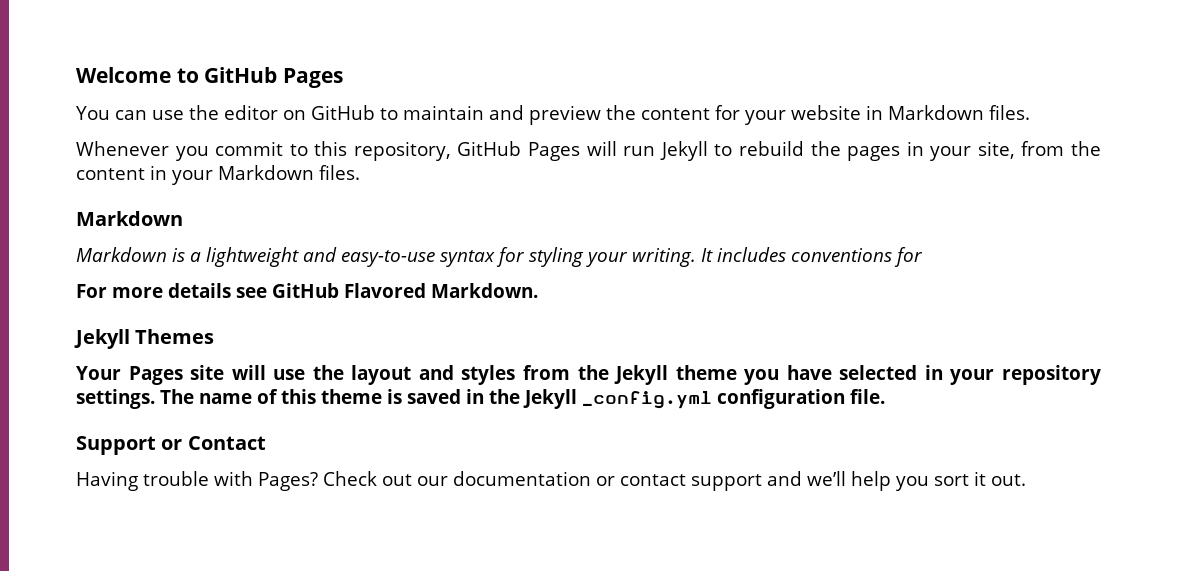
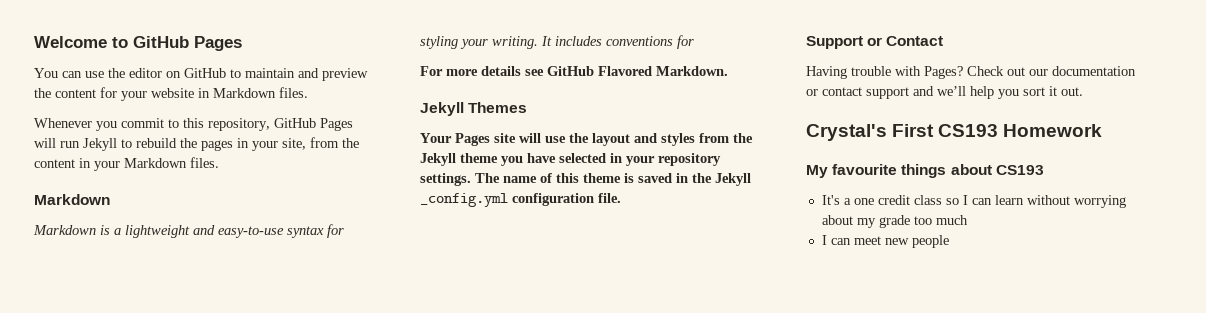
(1026, 480) none -> [806,124,1103,141] [806,164,1044,178] [821,195,1126,208] [821,215,968,228] [821,235,949,248] // Crystal's First CS193 Homework // My favourite things about CS193 // It's a one credit class so I can learn without worrying about my grade too much // I can meet new people

